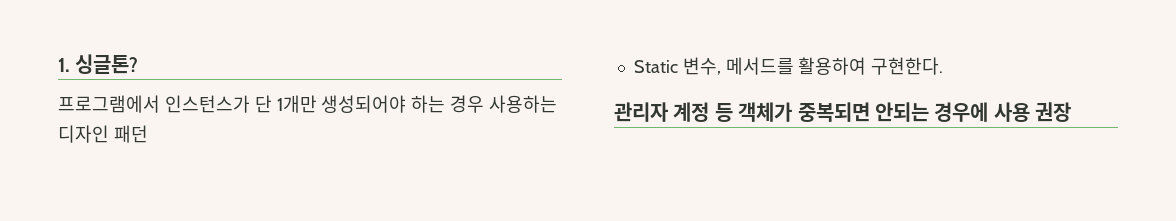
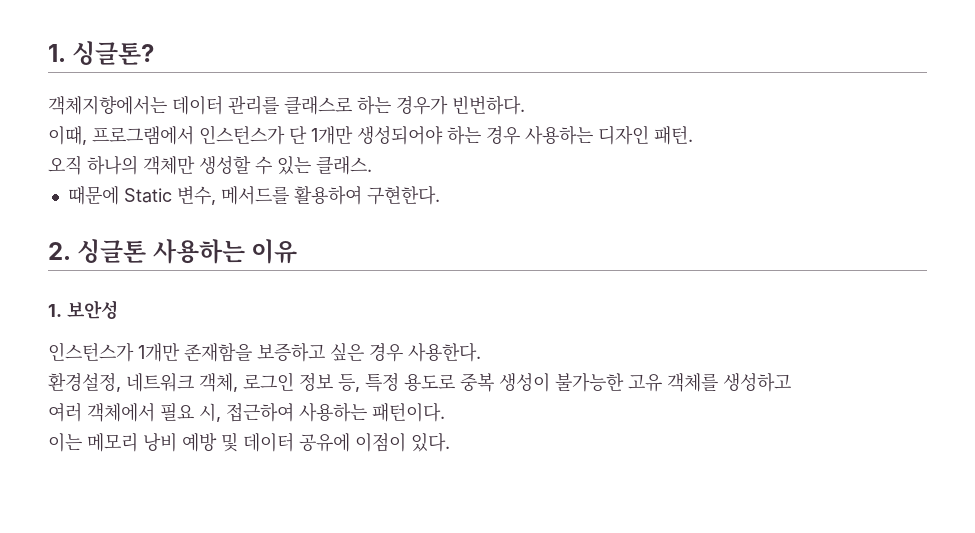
(139, 64) none -> [48,95,525,115] [48,126,87,145] 객체지향에서는 데이터 관리를 클래스로 하는 경우가 빈번하다. // 이때,
[113,125,148,143] 패던 // -> [654,126,693,145] [48,155,372,175] [67,186,119,205] 패턴. // 오직 하나의 객체만 생성할 수 있는 클래스. // 때문에
[614,102,1072,122] 관리자 계정 등 객체가 중복되면 안되는 경우에 사용 권장 -> [48,239,298,264] [48,300,118,319] [48,342,481,362] [48,372,791,392] [48,402,445,422] [48,432,450,452] 2. 싱글톤 사용하는 이유 // 1. 보안성 // 인스턴스가 1개만 존재함을 보증하고 싶은 경우 사용한다. // 환경설정, 네트워크 객체, 로그인 정보 등, 특정 용도로 중복 생성이 불가능한 고유 객체를 생성하고 // 여러 객체에서 필요 시, 접근하여 사용하는 패턴이다. // 이는 메모리 낭비 예방 및 데이터 공유에 이점이 있다.

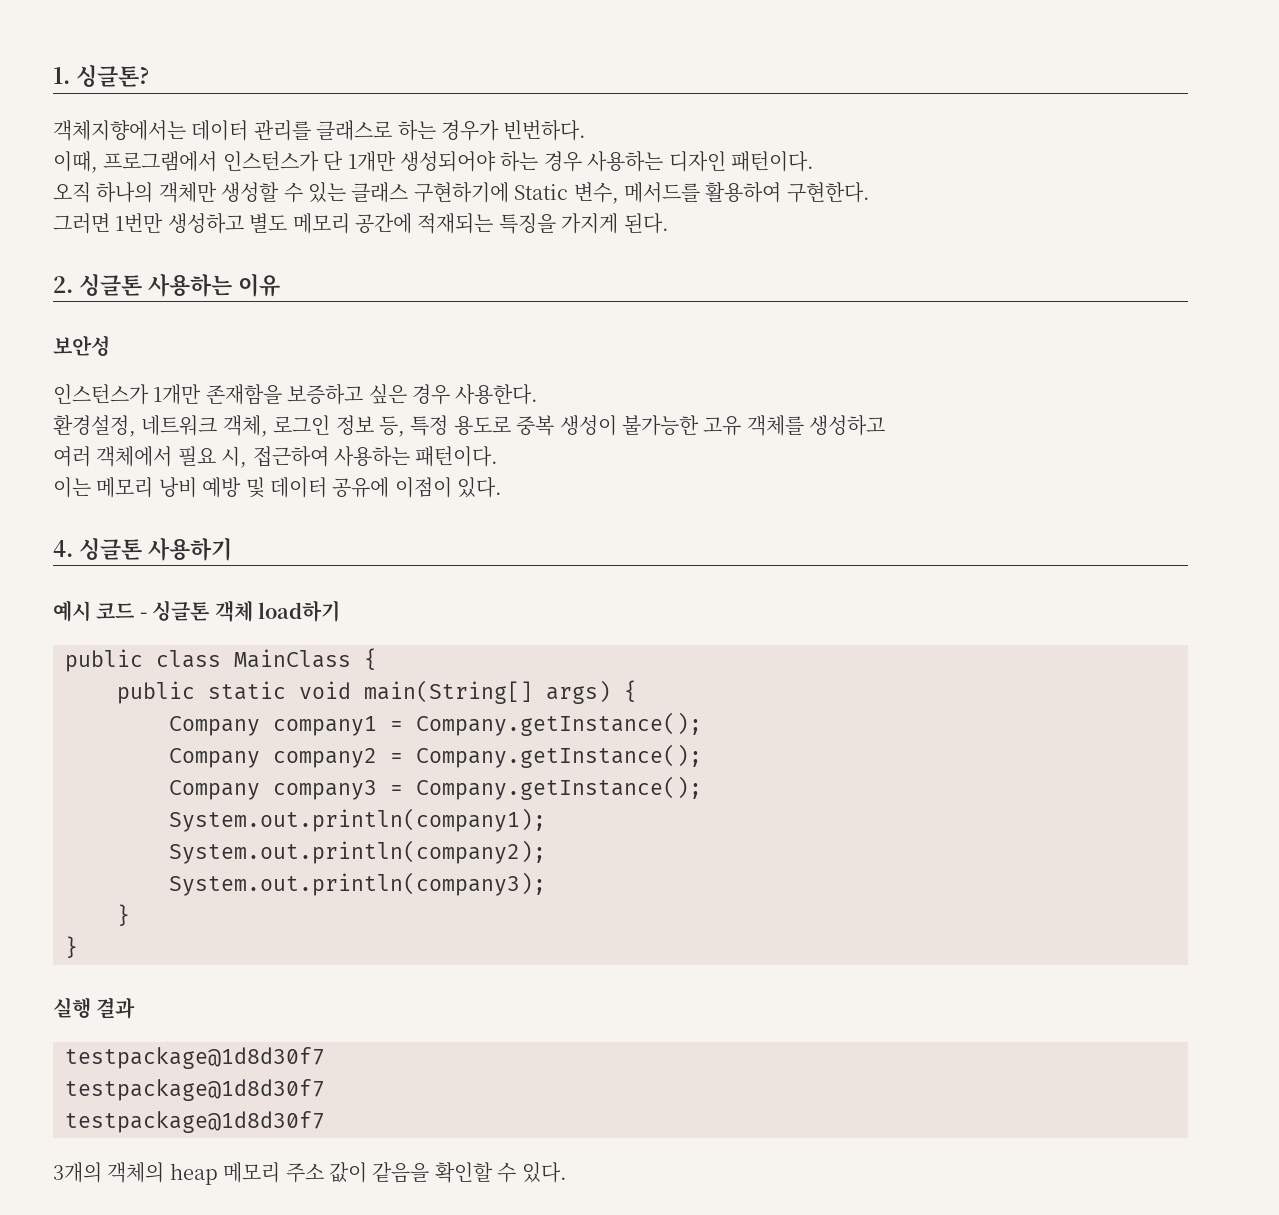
[654,126,693,145] 패턴. -> [730,151,814,172] 패턴이다.
[316,156,372,175] [67,186,119,205] 클래스. // 때문에 -> [351,182,509,203] 클래스 구현하기에
(440, 195) none -> [53,213,669,234] // 그러면 1번만 생성하고 별도 메모리 공간에 적재되는 특징을 가지게 된다.
[48,304,62,317] 1. -> (280, 285) none
(450, 442) none -> [53,537,232,561] [53,600,340,622] [65,648,377,672] [117,680,637,704] [169,712,702,736] [169,744,702,768] [169,776,702,800] [169,808,546,832] [169,840,546,864] [169,872,546,896] [117,904,130,926] [65,936,78,958] [53,997,136,1019] [65,1047,325,1069] [65,1079,325,1101] [65,1111,325,1133] [53,1162,567,1185] // 4. 싱글톤 사용하기 // 예시 코드 - 싱글톤 객체 load하기 // public class MainClass { // public static void main(String[] args) { // Company company1 = Company.getInstance(); // Company company2 = Company.getInstance(); // Company company3 = Company.getInstance(); // System.out.println(company1); // System.out.println(company2); // System.out.println(company3); // } // } // 실행 결과 // testpackage@1d8d30f7 // testpackage@1d8d30f7 // testpackage@1d8d30f7 // 3개의 객체의 heap 메모리 주소 값이 같음을 확인할 수 있다.

